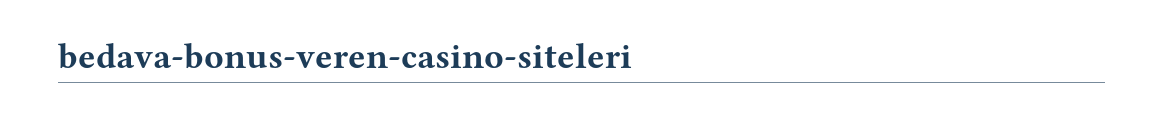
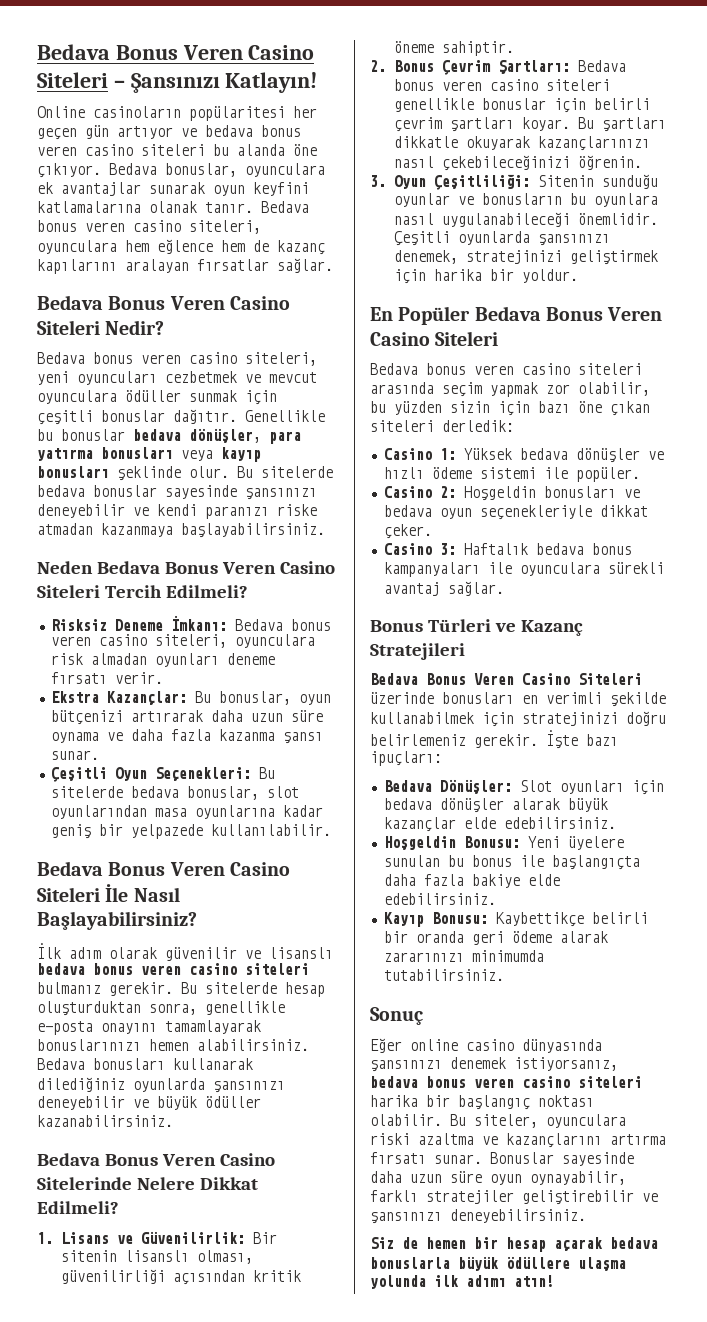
[58,43,632,69] bedava-bonus-veren-casino-siteleri -> [37,44,315,60] [37,72,318,93] [37,106,317,121] [37,125,301,140] [37,144,317,156] [37,163,325,178] [37,182,309,196] [37,201,309,213] [37,220,261,234] [37,239,325,255] [37,258,333,274] [37,295,290,310] [37,320,165,335] [37,352,317,366] [37,371,317,385] [37,390,277,405] [37,409,325,425] [37,428,301,444] [37,447,261,462] [37,466,333,481] [37,485,317,500] [37,504,317,519] [37,523,325,538] [37,561,335,574] [37,585,248,598] [50,615,331,631] [50,634,315,648] [50,653,275,667] [50,672,163,684] [50,691,331,705] [50,710,323,725] [50,729,323,744] [50,750,99,760] [50,767,275,782] [50,786,299,800] [50,805,323,819] [50,824,331,839] [37,861,290,876] [37,884,180,902] [37,911,197,930] [37,943,333,961] [37,963,309,975] [37,982,325,997] [37,1001,285,1016] [37,1020,261,1035] [37,1039,309,1051] [37,1058,253,1070] [37,1077,285,1093] [37,1096,261,1110] [37,1115,173,1127] [37,1153,275,1166] [37,1177,258,1190] [37,1201,119,1214] [37,1231,278,1244] [61,1250,254,1264] [61,1269,302,1285] [394,41,515,56] [370,60,627,75] [394,79,611,91] [394,98,651,113] [394,117,667,132] [394,136,651,151] [394,155,643,171] [370,174,659,190] [394,193,659,207] [394,212,659,227] [394,231,611,246] [394,250,659,265] [394,269,579,284] [370,306,663,325] [370,331,499,346] [370,363,642,375] [370,382,650,397] [370,401,650,416] [370,420,514,432] [383,448,664,463] [383,467,640,482] [383,486,640,501] [383,505,648,520] [383,524,432,539] [383,543,632,555] [383,562,664,577] [383,581,504,596] [370,619,583,636] [370,643,465,660] [370,673,642,685] [370,692,666,707] [370,711,666,727] [370,730,618,749] [370,751,442,766] [383,779,664,795] [383,798,608,813] [383,817,616,832] [383,836,624,850] [383,855,640,870] [383,874,560,888] [383,893,496,905] [383,912,648,927] [383,931,608,945] [383,950,544,962] [383,969,504,981] [370,1007,423,1025] [370,1038,602,1053] [370,1057,618,1072] [370,1076,642,1088] [370,1095,594,1110] [370,1114,626,1128] [370,1133,666,1148] [370,1152,634,1166] [370,1171,626,1185] [370,1190,658,1205] [370,1209,586,1224] [370,1237,658,1252] [370,1256,626,1271] [370,1275,554,1289] Bedava Bonus Veren Casino Siteleri – Şansınızı Katlayın! // Online casinoların popülaritesi her geçen gün artıyor ve bedava bonus veren casino siteleri bu alanda öne çıkıyor. Bedava bonuslar, oyunculara ek avantajlar sunarak oyun keyfini katlamalarına olanak tanır. Bedava bonus veren casino siteleri, oyunculara hem eğlence hem de kazanç kapılarını aralayan fırsatlar sağlar. // Bedava Bonus Veren Casino Siteleri Nedir? // Bedava bonus veren casino siteleri, yeni oyuncuları cezbetmek ve mevcut oyunculara ödüller sunmak için çeşitli bonuslar dağıtır. Genellikle bu bonuslar bedava dönüşler, para yatırma bonusları veya kayıp bonusları şeklinde olur. Bu sitelerde bedava bonuslar sayesinde şansınızı deneyebilir ve kendi paranızı riske atmadan kazanmaya başlayabilirsiniz. // Neden Bedava Bonus Veren Casino Siteleri Tercih Edilmeli? // Risksiz Deneme İmkanı: Bedava bonus veren casino siteleri, oyunculara risk almadan oyunları deneme fırsatı verir. // Ekstra Kazançlar: Bu bonuslar, oyun bütçenizi artırarak daha uzun süre oynama ve daha fazla kazanma şansı sunar. // Çeşitli Oyun Seçenekleri: Bu sitelerde bedava bonuslar, slot oyunlarından masa oyunlarına kadar geniş bir yelpazede kullanılabilir. // Bedava Bonus Veren Casino Siteleri İle Nasıl Başlayabilirsiniz? // İlk adım olarak güvenilir ve lisanslı bedava bonus veren casino siteleri bulmanız gerekir. Bu sitelerde hesap oluşturduktan sonra, genellikle e-posta onayını tamamlayarak bonuslarınızı hemen alabilirsiniz. Bedava bonusları kullanarak dilediğiniz oyunlarda şansınızı deneyebilir ve büyük ödüller kazanabilirsiniz. // Bedava Bonus Veren Casino Sitelerinde Nelere Dikkat Edilmeli? // 1. Lisans ve Güvenilirlik: Bir sitenin lisanslı olması, güvenilirliği açısından kritik öneme sahiptir. // 2. Bonus Çevrim Şartları: Bedava bonus veren casino siteleri genellikle bonuslar için belirli çevrim şartları koyar. Bu şartları dikkatle okuyarak kazançlarınızı nasıl çekebileceğinizi öğrenin. // 3. Oyun Çeşitliliği: Sitenin sunduğu oyunlar ve bonusların bu oyunlara nasıl uygulanabileceği önemlidir. Çeşitli oyunlarda şansınızı denemek, stratejinizi geliştirmek için harika bir yoldur. // En Popüler Bedava Bonus Veren Casino Siteleri // Bedava bonus veren casino siteleri arasında seçim yapmak zor olabilir, bu yüzden sizin için bazı öne çıkan siteleri derledik: // Casino 1: Yüksek bedava dönüşler ve hızlı ödeme sistemi ile popüler. // Casino 2: Hoşgeldin bonusları ve bedava oyun seçenekleriyle dikkat çeker. // Casino 3: Haftalık bedava bonus kampanyaları ile oyunculara sürekli avantaj sağlar. // Bonus Türleri ve Kazanç Stratejileri // Bedava Bonus Veren Casino Siteleri üzerinde bonusları en verimli şekilde kullanabilmek için stratejinizi doğru belirlemeniz gerekir. İşte bazı ipuçları: // Bedava Dönüşler: Slot oyunları için bedava dönüşler alarak büyük kazançlar elde edebilirsiniz. // Hoşgeldin Bonusu: Yeni üyelere sunulan bu bonus ile başlangıçta daha fazla bakiye elde edebilirsiniz. // Kayıp Bonusu: Kaybettikçe belirli bir oranda geri ödeme alarak zararınızı minimumda tutabilirsiniz. // Sonuç // Eğer online casino dünyasında şansınızı denemek istiyorsanız, bedava bonus veren casino siteleri harika bir başlangıç noktası olabilir. Bu siteler, oyunculara riski azaltma ve kazançlarını artırma fırsatı sunar. Bonuslar sayesinde daha uzun süre oyun oynayabilir, farklı stratejiler geliştirebilir ve şansınızı deneyebilirsiniz. // Siz de hemen bir hesap açarak bedava bonuslarla büyük ödüllere ulaşma yolunda ilk adımı atın!

